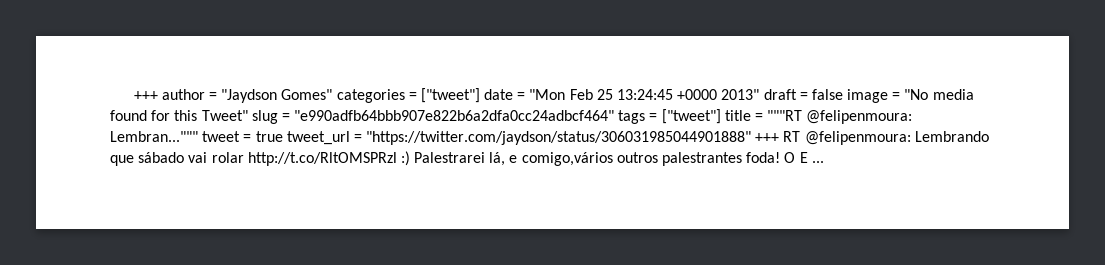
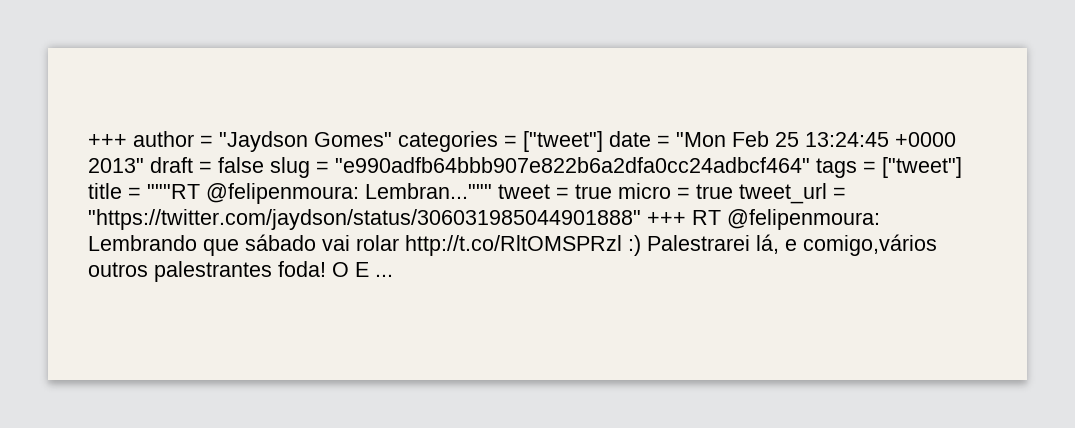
[847,89,974,103] [110,110,248,121] image = "No media found for this Tweet" -> (264, 165) none
(283, 136) none -> [618,183,733,199] micro = true

